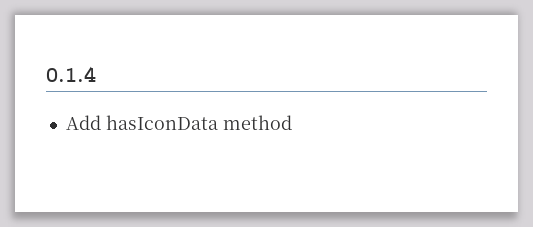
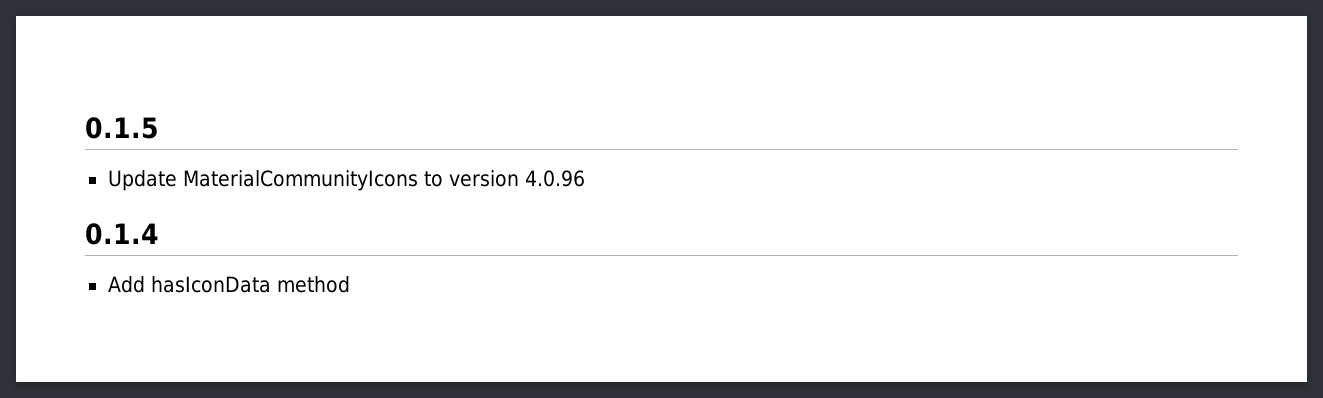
(46, 74) none -> [85,117,159,139] [107,170,585,191] 0.1.5 // Update MaterialCommunityIcons to version 4.0.96 //

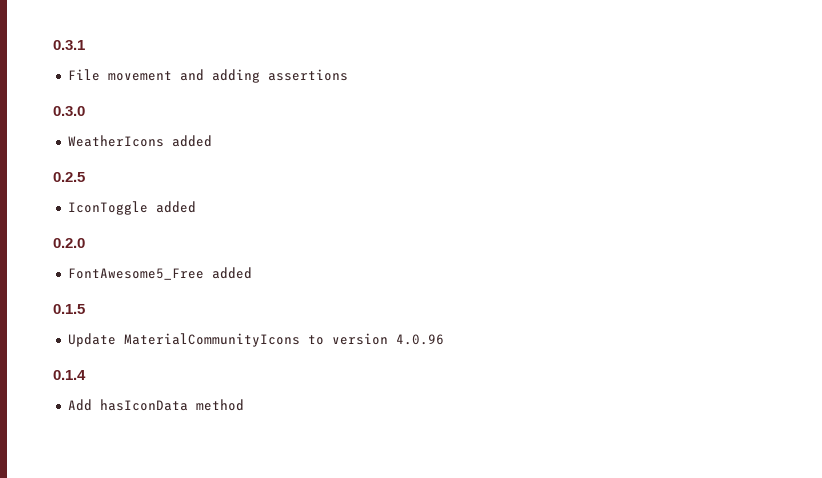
(85, 128) none -> [53,40,85,50] [67,69,348,83] [53,106,85,116] [67,135,212,147] [53,172,85,182] [67,201,196,215] [53,238,85,248] [67,267,252,280] 0.3.1 // File movement and adding assertions // 0.3.0 // WeatherIcons added // 0.2.5 // IconToggle added // 0.2.0 // FontAwesome5_Free added //

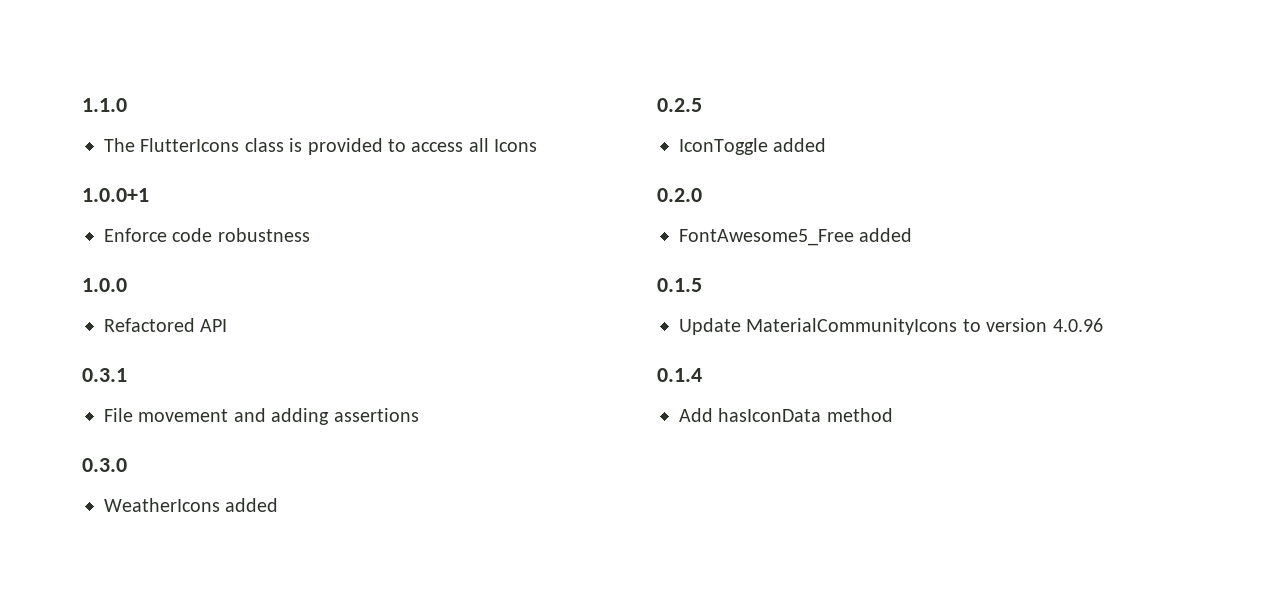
(53, 45) none -> [82,98,127,112] [104,138,538,155] [82,188,149,202] [104,228,310,242] [82,278,127,292] [104,318,228,332] 1.1.0 // The FlutterIcons class is provided to access all Icons // 1.0.0+1 // Enforce code robustness // 1.0.0 // Refactored API //

